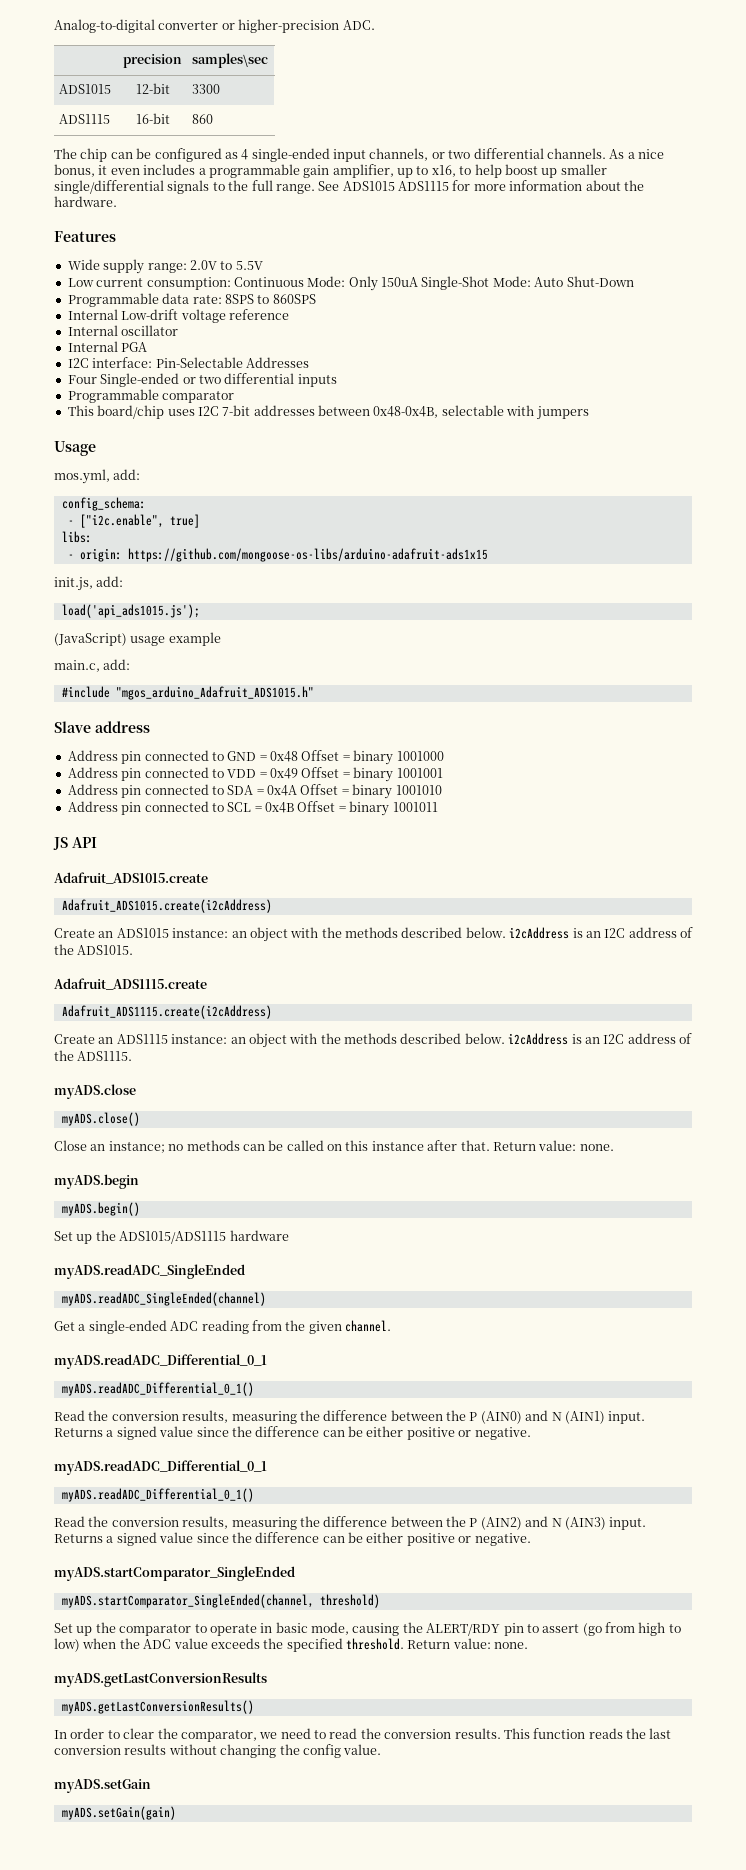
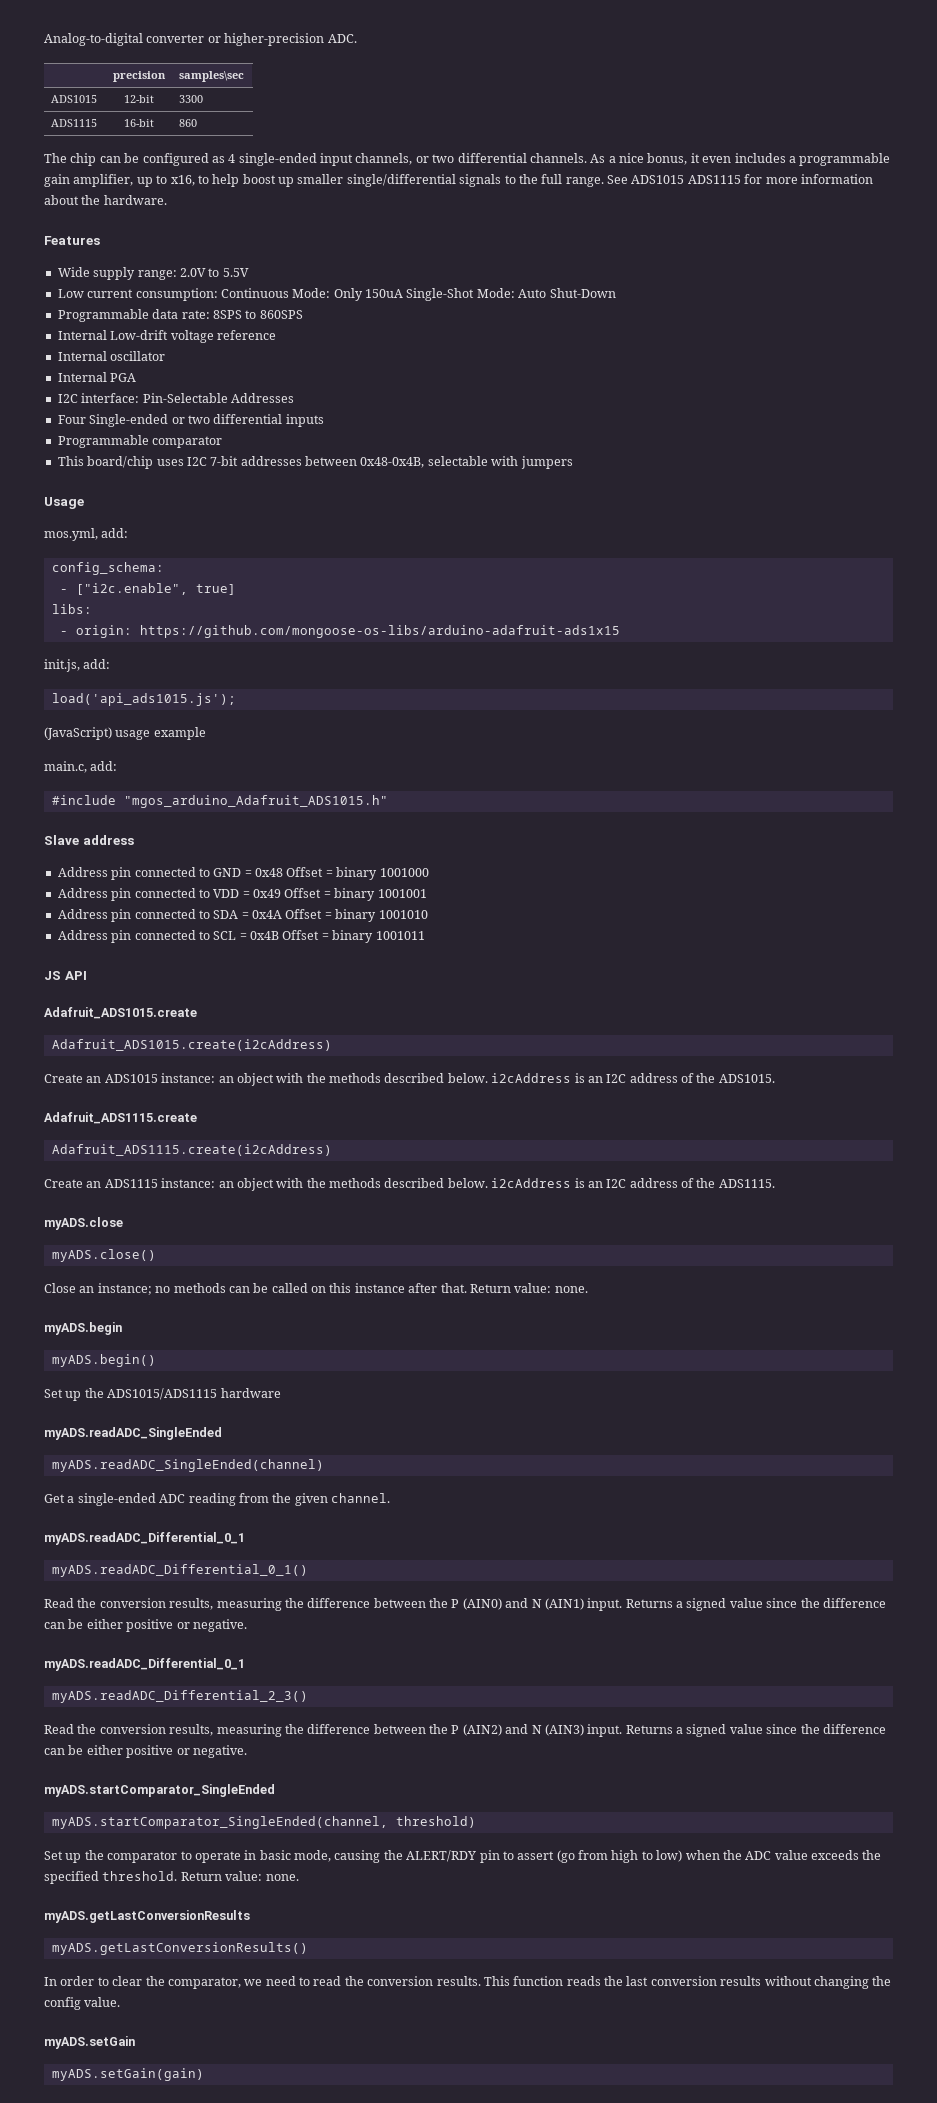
[61,1488,254,1502] myADS.readADC_Differential_0_1() -> [51,1690,308,1703] myADS.readADC_Differential_2_3()

